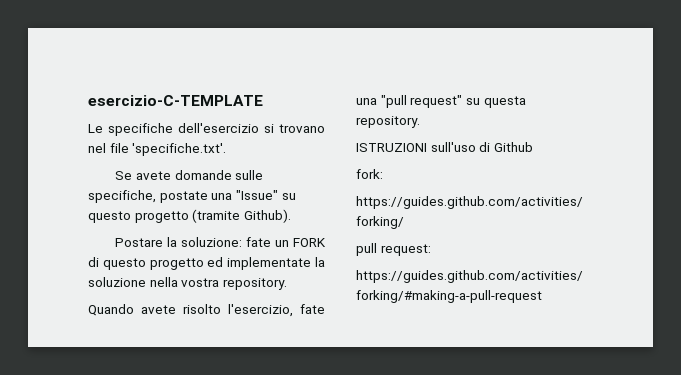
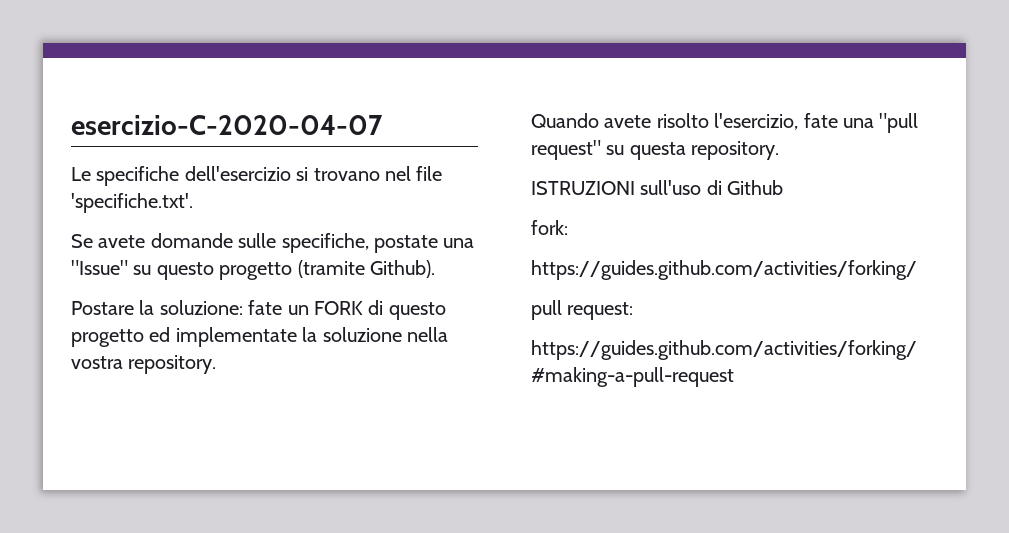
[88,95,263,106] esercizio-C-TEMPLATE -> [71,115,383,135] esercizio-C-2020-04-07

